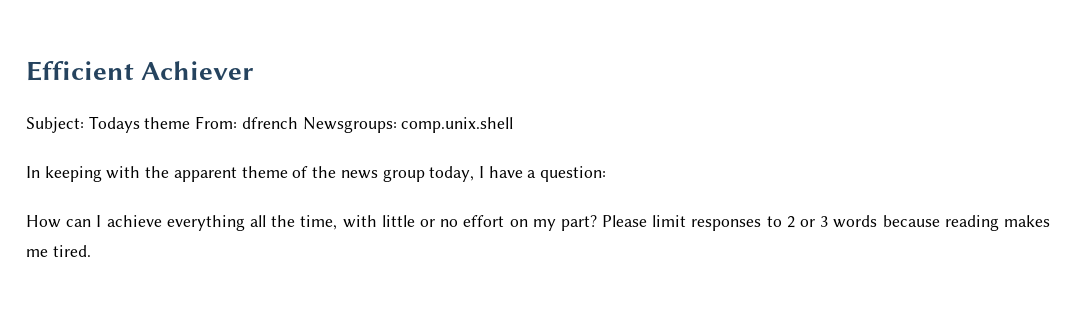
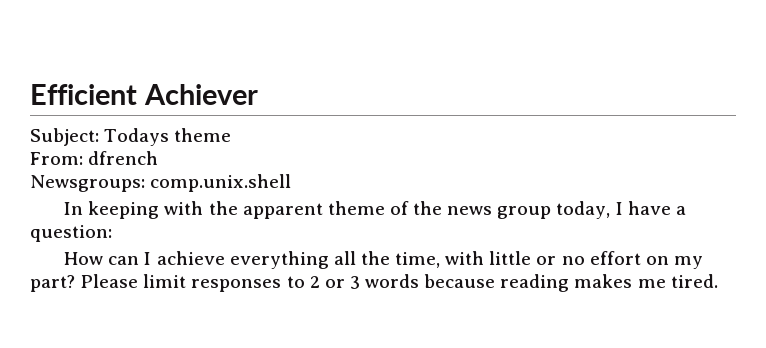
(191, 123) none -> (232, 135) //
(298, 123) none -> (159, 158) //

